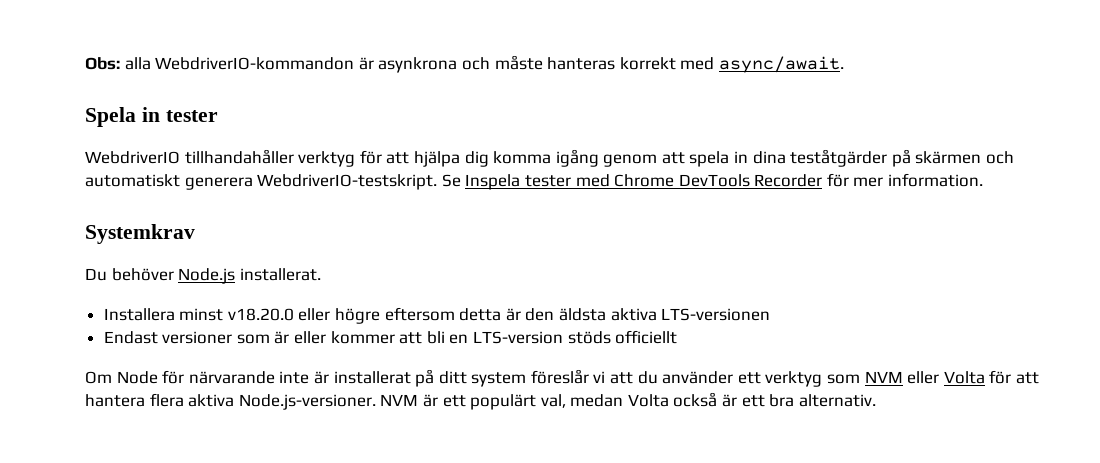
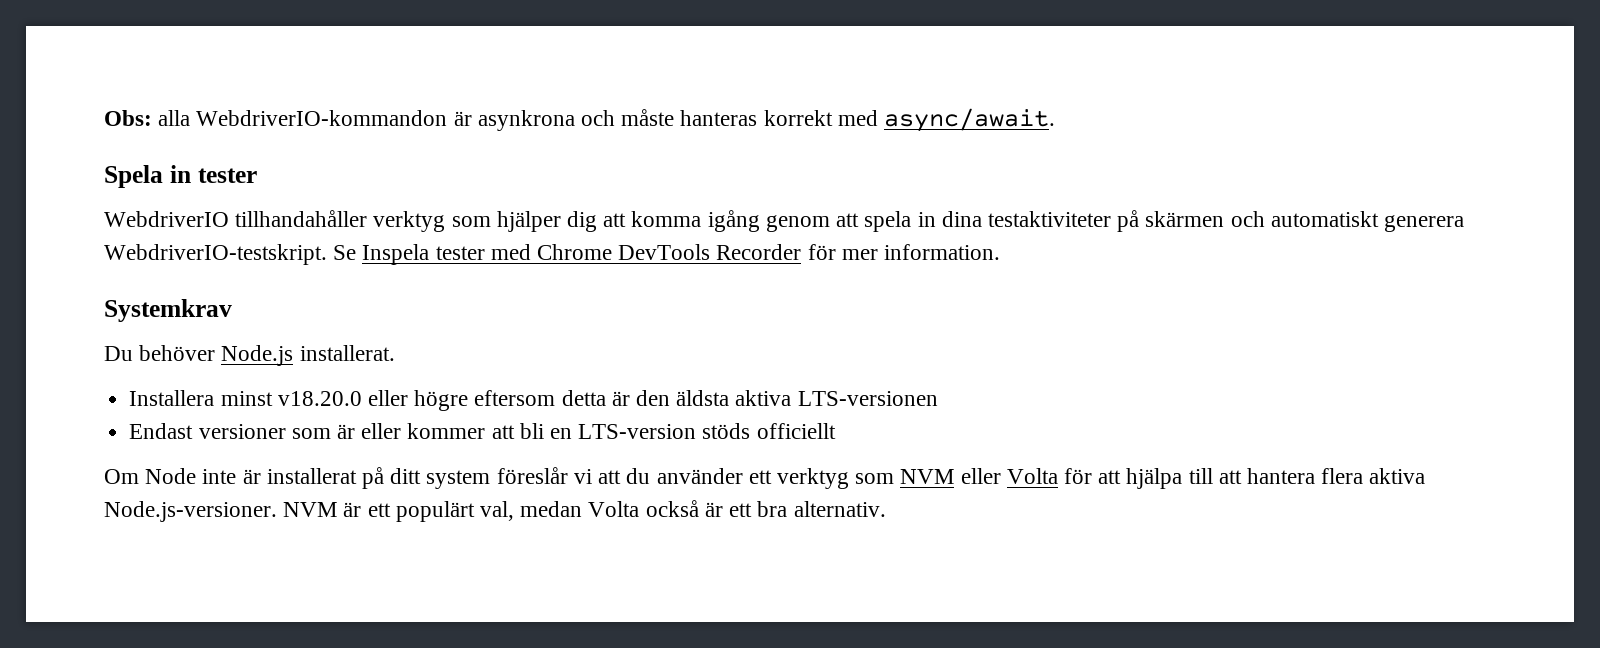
[359,150,489,167] för att hjälpa dig -> [451,211,627,232] som hjälper dig att
[790,149,888,167] teståtgärder -> [987,211,1111,227] testaktiviteter
[162,370,275,384] för närvarande -> (197, 476) none
(1039, 378) none -> [1126,468,1242,489] hjälpa till att

